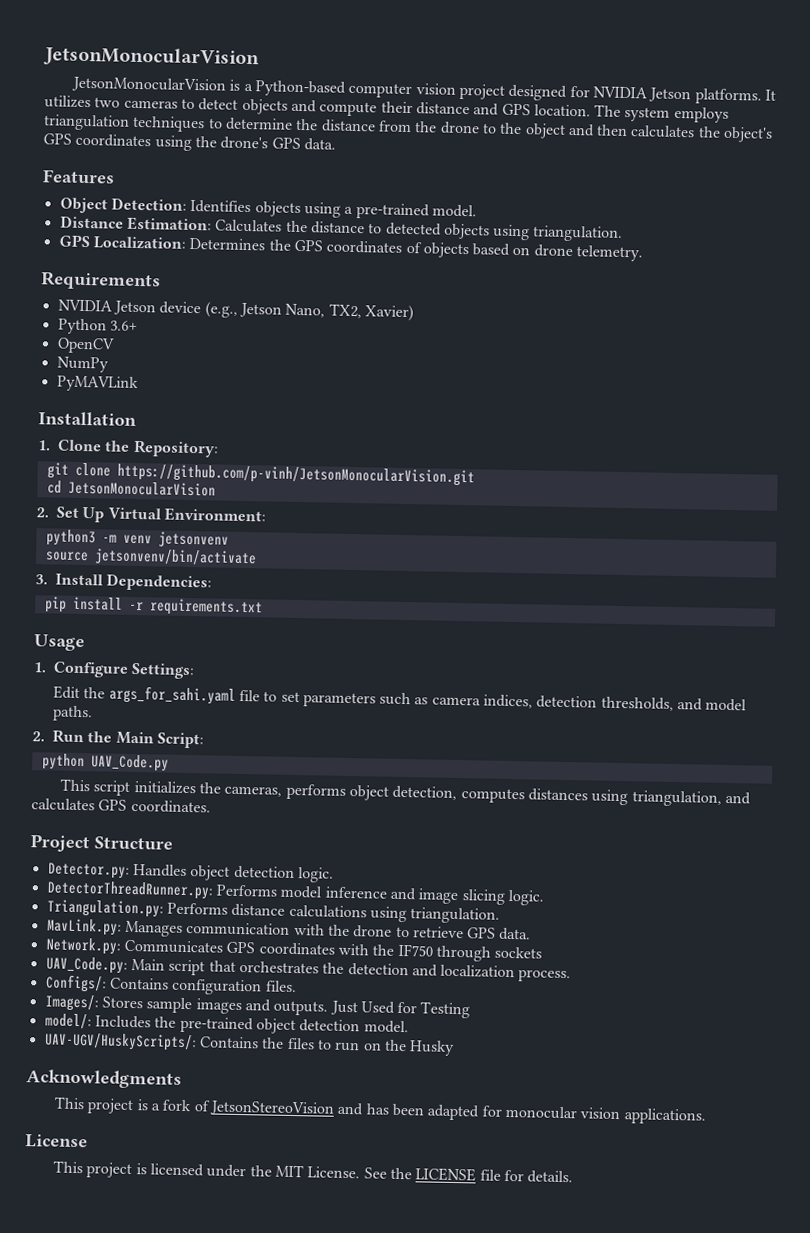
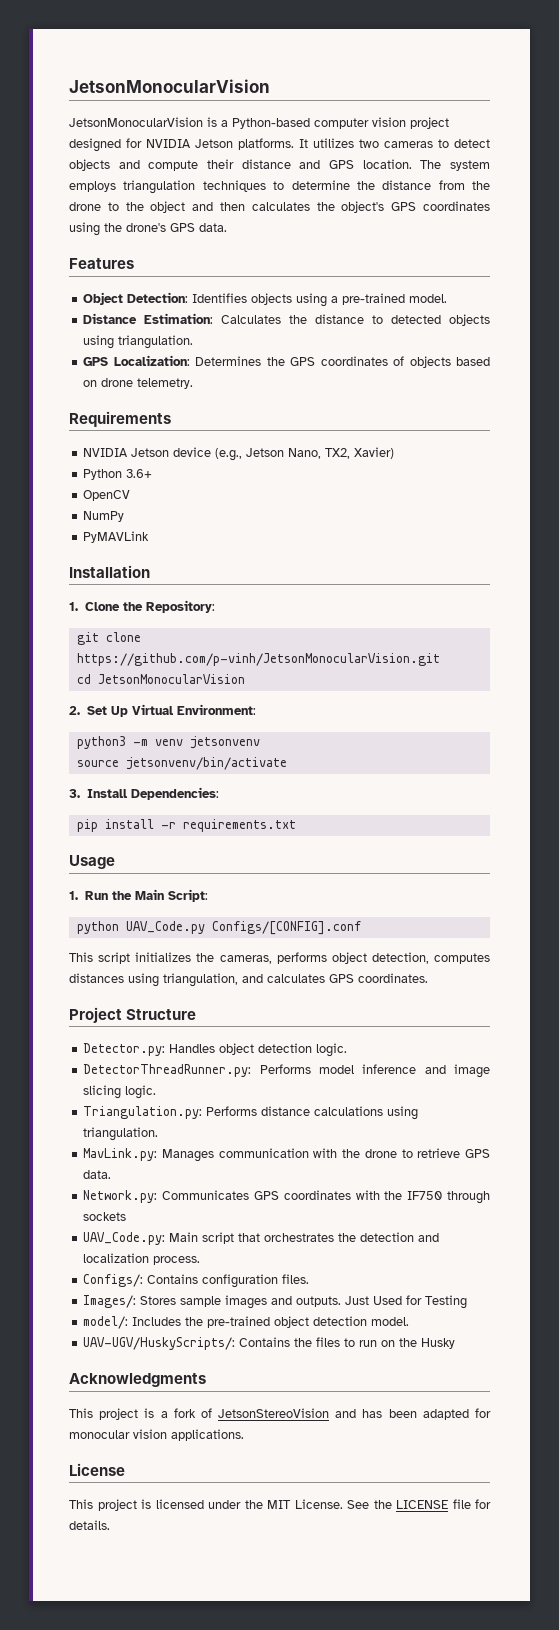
[53,661,196,680] [52,685,748,712] [52,705,93,722] [32,731,45,742] Configure Settings: // Edit the args_for_sahi.yaml file to set parameters such as camera indices, detection thresholds, and model paths. // 2. -> (78, 895) none
(169, 763) none -> [211,921,361,935] Configs/[CONFIG].conf

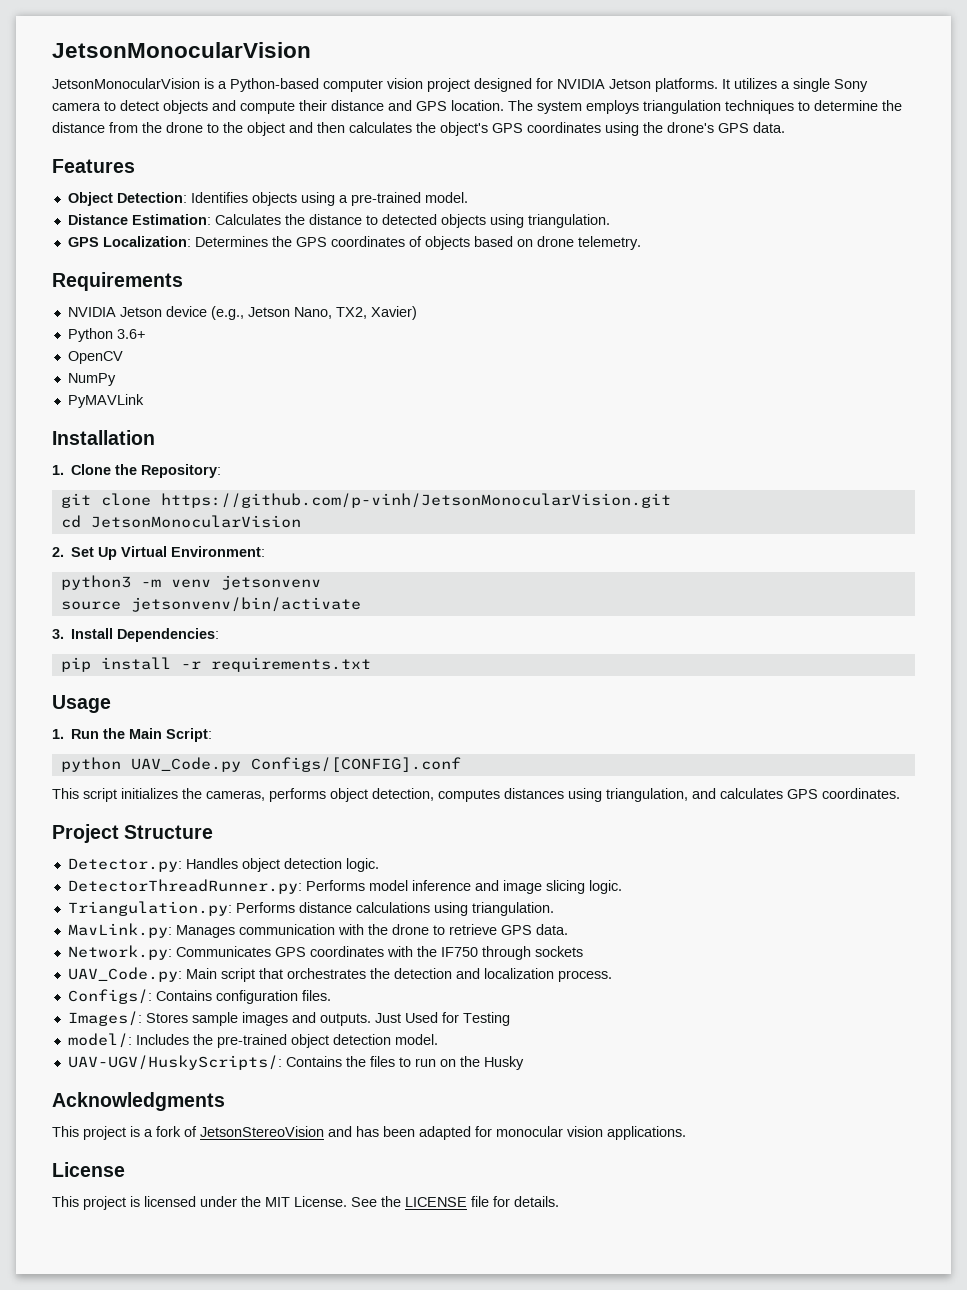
[359,139,433,148] two cameras -> [781,78,868,92] [52,102,101,111] a single Sony camera

